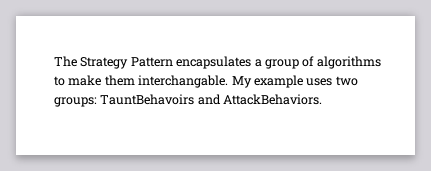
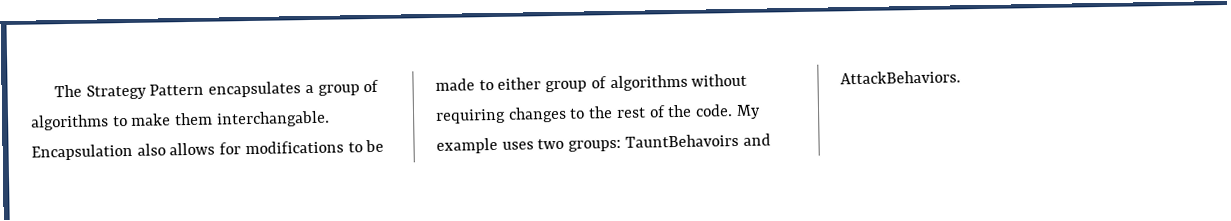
(229, 81) none -> [31,139,385,161] [435,73,748,93] [435,104,734,124] Encapsulation also allows for modifications to be made to either group of algorithms without requiring changes to the rest of the code.

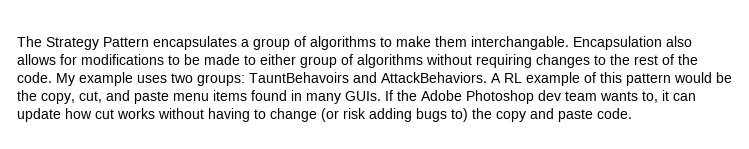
(961, 77) none -> [491,72,732,86] [17,90,696,104] [17,108,632,122] A RL example of this pattern would be the copy, cut, and paste menu items found in many GUIs. If the Adobe Photoshop dev team wants to, it can update how cut works without having to change (or risk adding bugs to) the copy and paste code.

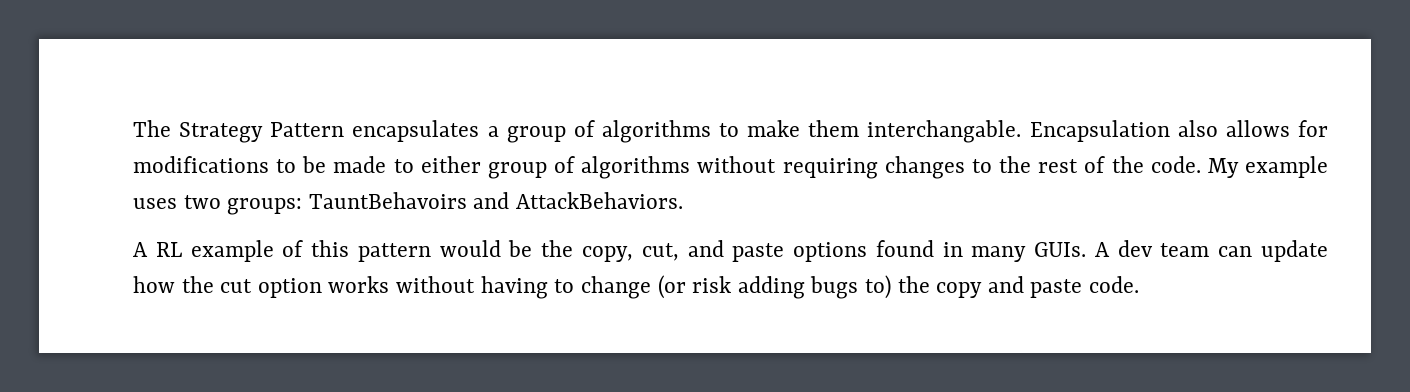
(487, 77) none -> (684, 200) //
[173,90,247,101] menu items -> [793,242,868,262] options
[385,90,696,104] [17,108,114,122] If the Adobe Photoshop dev team wants to, it can update how cut -> [1094,240,1328,262] [133,276,322,298] A dev team can update how the cut option

